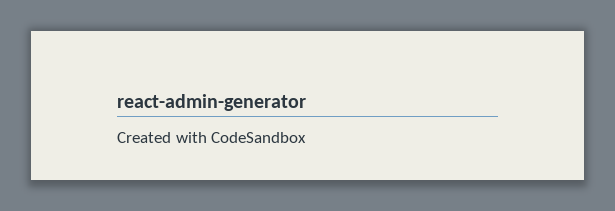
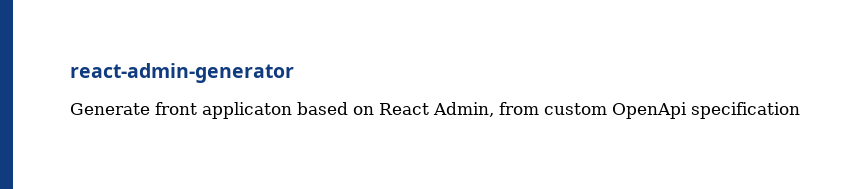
[117,132,307,143] Created with CodeSandbox -> [70,102,800,119] Generate front applicaton based on React Admin, from custom OpenApi specification

